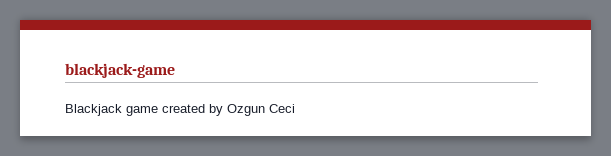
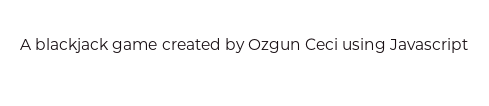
[65,63,175,78] [65,104,122,116] blackjack-game // Blackjack -> [20,38,110,53] A blackjack
(295, 108) none -> [342,38,469,53] using Javascript

